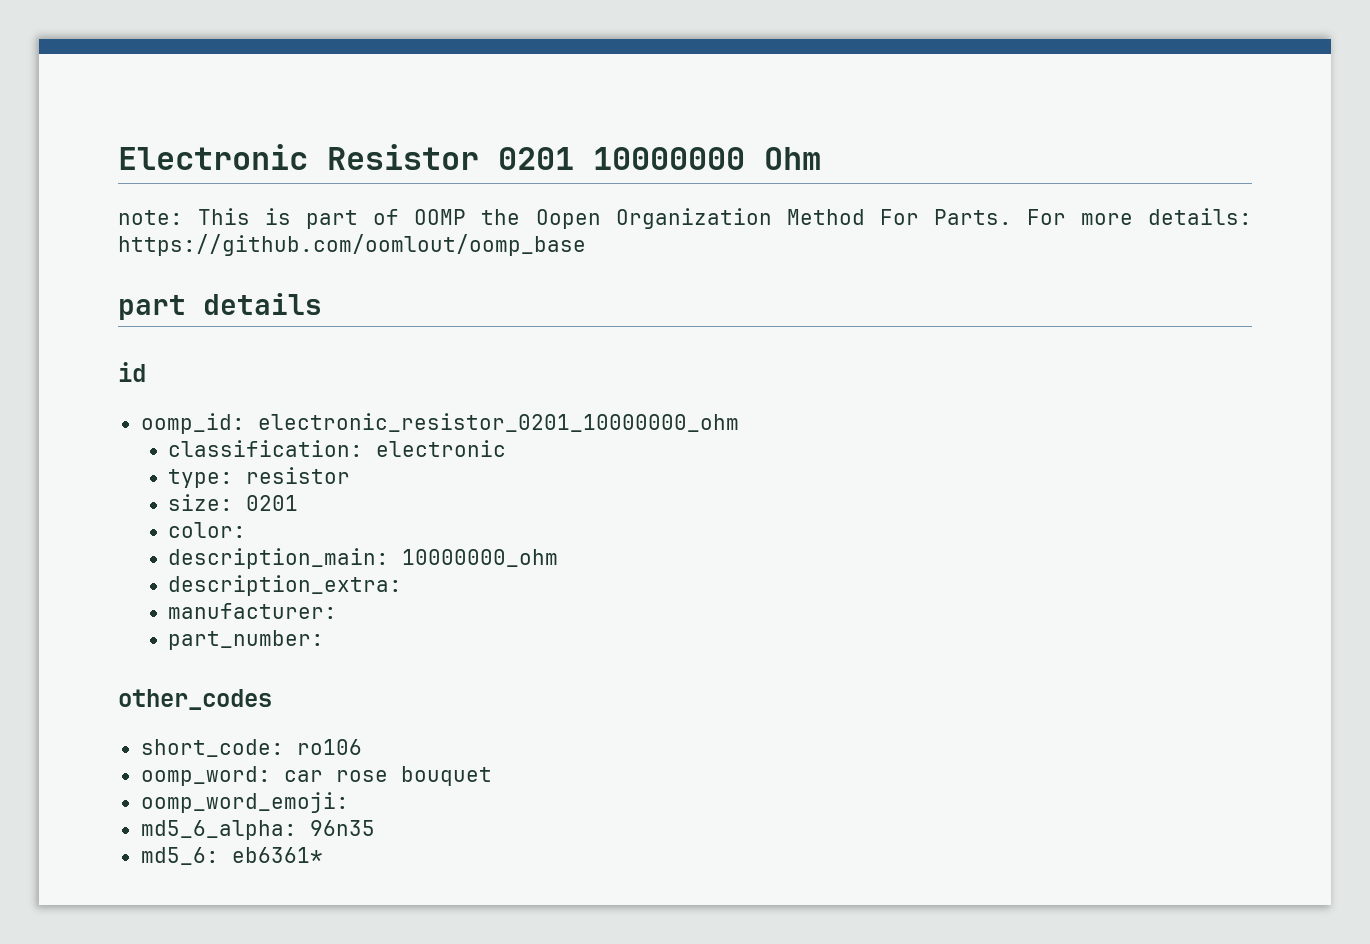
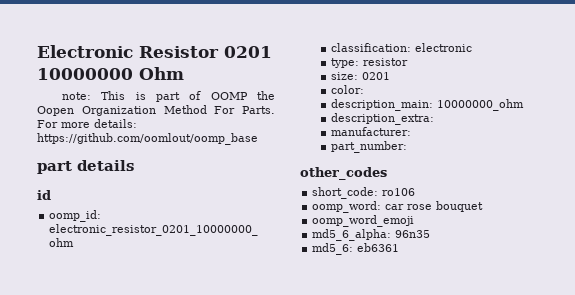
[140,792,349,813] oomp_word_emoji: -> [312,215,415,227] oomp_word_emoji
[231,847,323,863] eb6361* -> [357,243,400,252] eb6361

